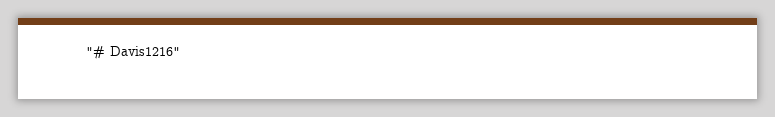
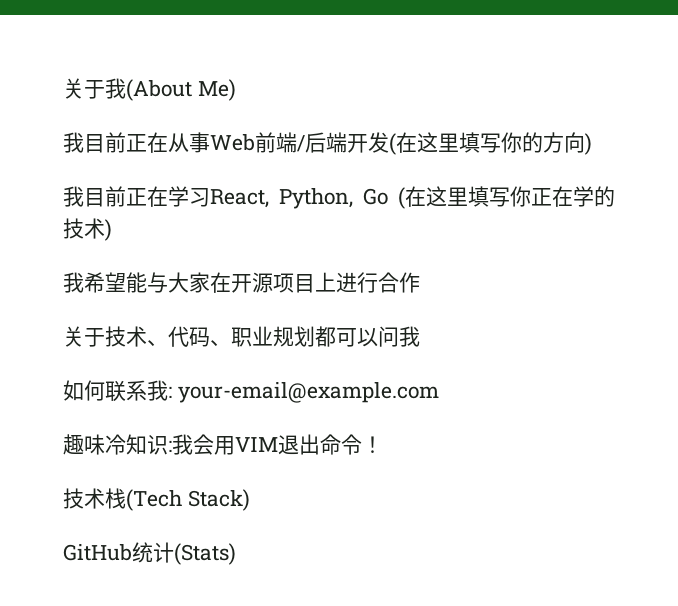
[86,46,180,59] "# Davis1216" -> [63,78,236,101] [63,132,592,155] [63,186,615,209] [63,218,112,241] [63,272,420,293] [63,326,420,347] [63,380,439,403] [63,434,383,455] [63,488,250,511] [63,542,236,565] 关于我(About Me) // 我目前正在从事Web前端/后端开发(在这里填写你的方向) // 我目前正在学习React, Python, Go (在这里填写你正在学的技术) // 我希望能与大家在开源项目上进行合作 // 关于技术、代码、职业规划都可以问我 // 如何联系我: your-email@example.com // 趣味冷知识:我会用VIM退出命令！ // 技术栈(Tech Stack) // GitHub统计(Stats)

